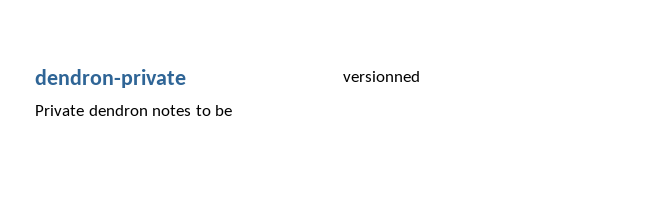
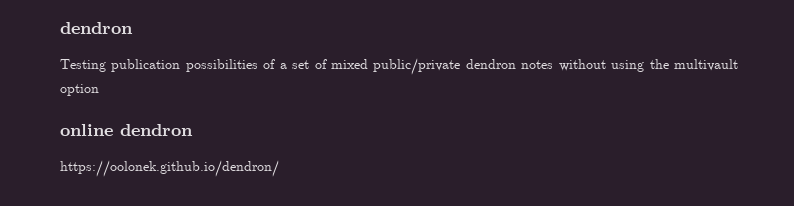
[35,69,186,88] [35,105,233,116] [343,71,420,82] dendron-private // Private dendron notes to be versionned -> [60,22,133,34] [60,58,739,75] [60,84,99,96] [60,124,193,136] [60,160,279,177] dendron // Testing publication possibilities of a set of mixed public/private dendron notes without using the multivault option // online dendron // https://oolonek.github.io/dendron/

